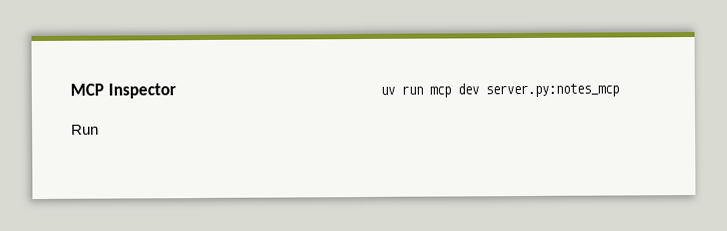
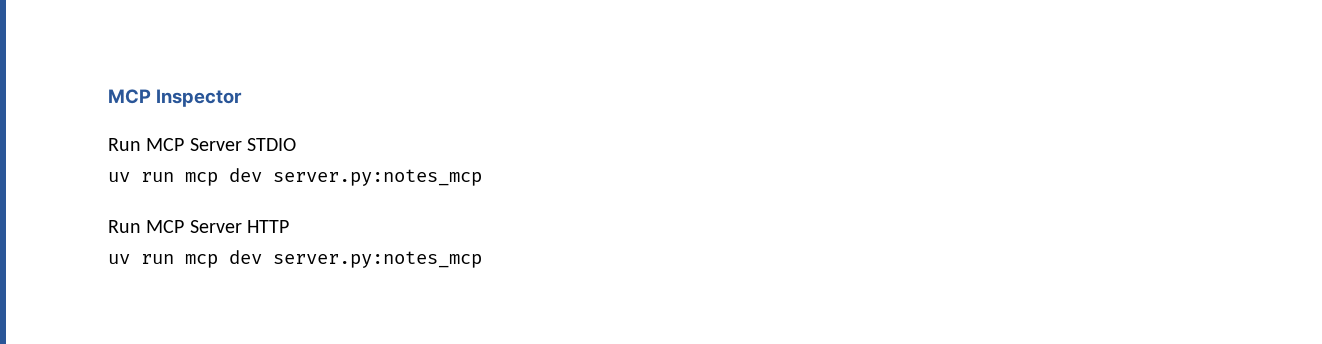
[380,83,619,98] // uv run mcp dev server.py:notes_mcp -> [146,138,297,151] [108,168,482,186] [108,220,290,233] [108,250,482,268] MCP Server STDIO // uv run mcp dev server.py:notes_mcp // Run MCP Server HTTP // uv run mcp dev server.py:notes_mcp

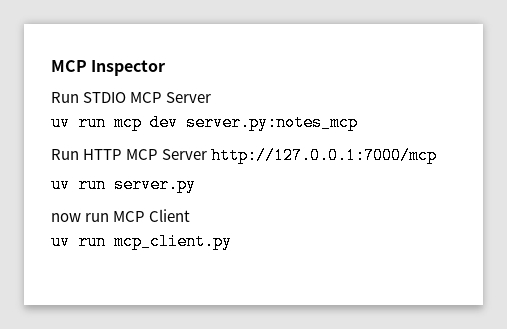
[146,138,297,151] MCP Server STDIO -> [83,92,212,103] STDIO MCP Server
[146,220,290,233] [108,250,482,268] MCP Server HTTP // uv run mcp dev server.py:notes_mcp -> [83,147,438,164] [51,176,196,193] [51,209,191,222] [51,233,232,250] HTTP MCP Server http://127.0.0.1:7000/mcp // uv run server.py // now run MCP Client // uv run mcp_client.py

